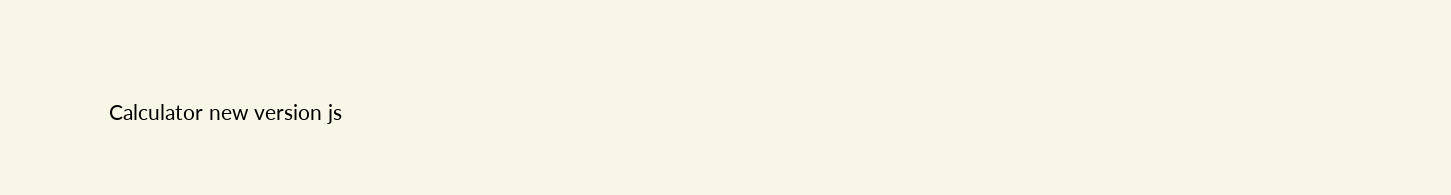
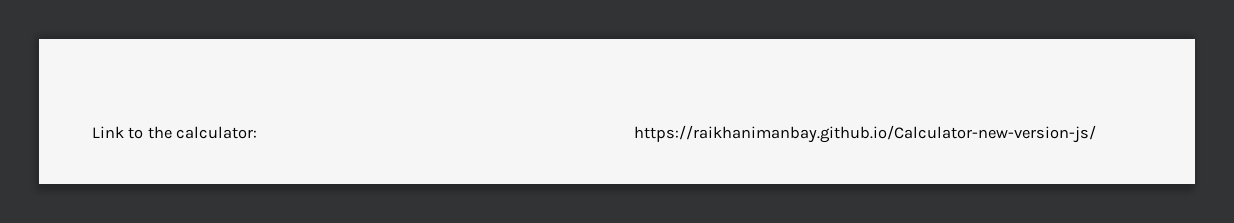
[109,104,343,124] Calculator new version js -> [92,125,1096,143] Link to the calculator: https://raikhanimanbay.github.io/Calculator-new-version-js/

